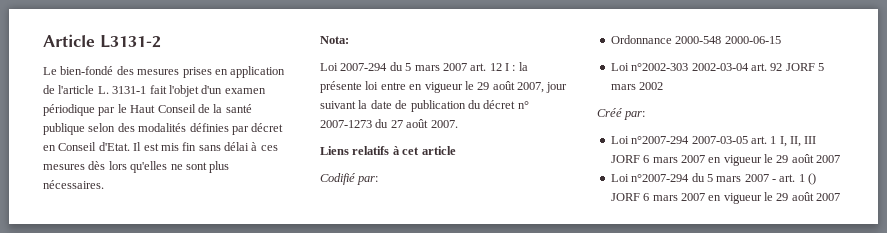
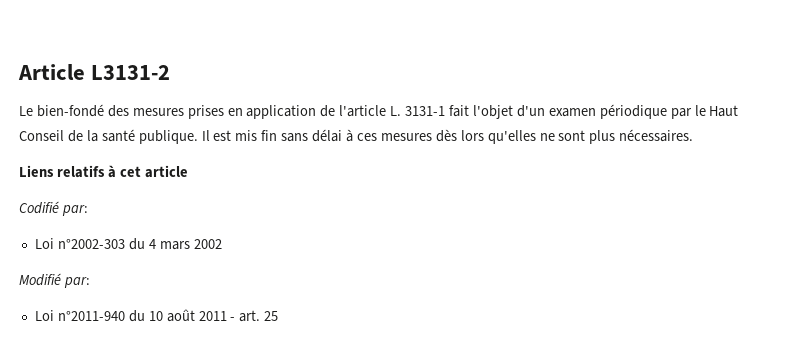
[43,123,284,135] [43,142,130,151] publique selon des modalités définies par décret en Conseil d'Etat. -> [138,130,198,144] publique.
[320,36,349,44] [320,62,528,71] [320,81,568,93] [320,100,529,112] [320,119,458,128] // Nota: // Loi 2007-294 du 5 mars 2007 art. 12 I : la présente loi entre en vigueur le 29 août 2007, jour suivant la date de publication du décret n° 2007-1273 du 27 août 2007. -> (694, 135) none
[610,35,781,44] // Ordonnance 2000-548 2000-06-15 -> (88, 210) none
[691,63,824,71] 2002-03-04 art. 92 JORF 5 -> [128,238,156,250] du 4
[597,108,646,120] [610,136,817,147] [610,154,841,166] [610,173,817,185] [610,192,841,204] Créé par: // Loi n°2007-294 2007-03-05 art. 1 I, II, III JORF 6 mars 2007 en vigueur le 29 août 2007 // Loi n°2007-294 du 5 mars 2007 - art. 1 () JORF 6 mars 2007 en vigueur le 29 août 2007 -> [19,273,90,288] [34,309,279,322] Modifié par: // Loi n°2011-940 du 10 août 2011 - art. 25

